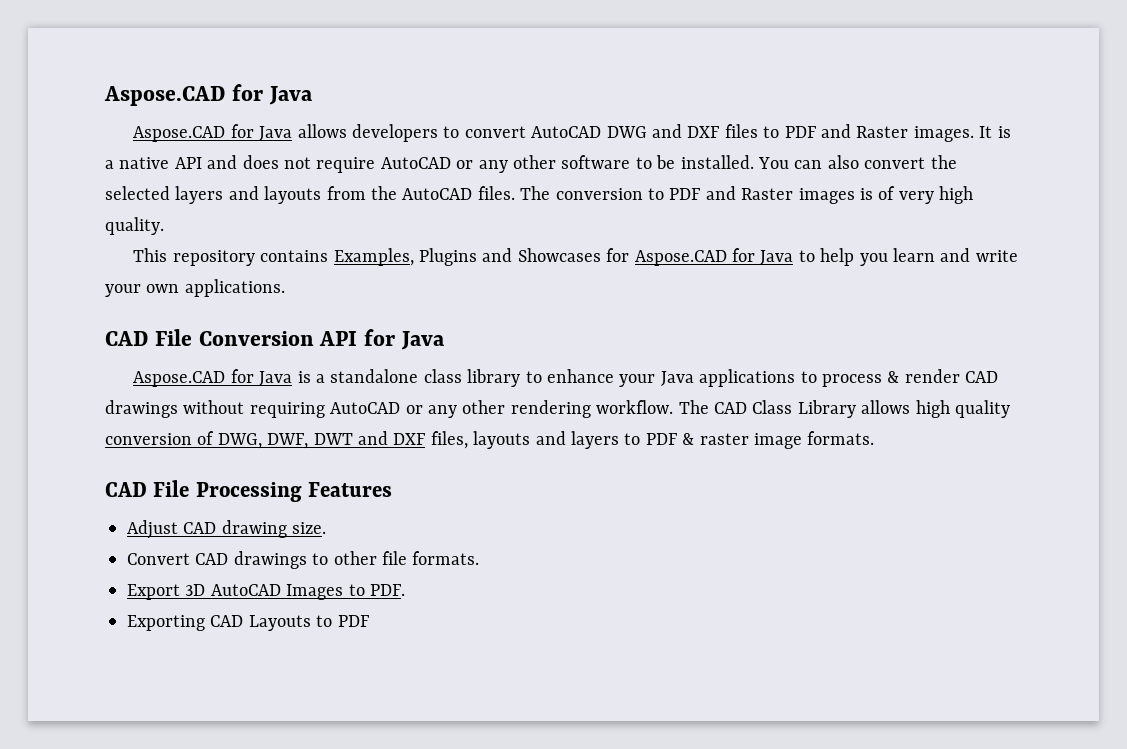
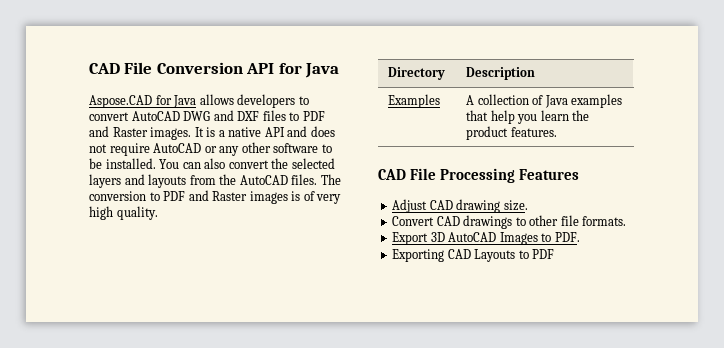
[104,86,225,106] Aspose.CAD -> [89,62,275,74] CAD File Conversion API
[133,248,1018,266] [105,279,285,297] [105,329,445,350] [133,369,999,387] [105,400,1010,418] [105,431,875,449] // This repository contains Examples, Plugins and Showcases for Aspose.CAD for Java to help you learn and write your own applications. // CAD File Conversion API for Java // Aspose.CAD for Java is a standalone class library to enhance your Java applications to process & render CAD drawings without requiring AutoCAD or any other rendering workflow. The CAD Class Library allows high quality conversion of DWG, DWF, DWT and DXF files, layouts and layers to PDF & raster image formats. -> [388,67,446,80] [466,67,536,80] [388,94,441,108] [466,94,623,108] [466,110,590,124] [466,126,557,140] // Directory | Description // Examples | A collection of Java examples that help you learn the product features.

